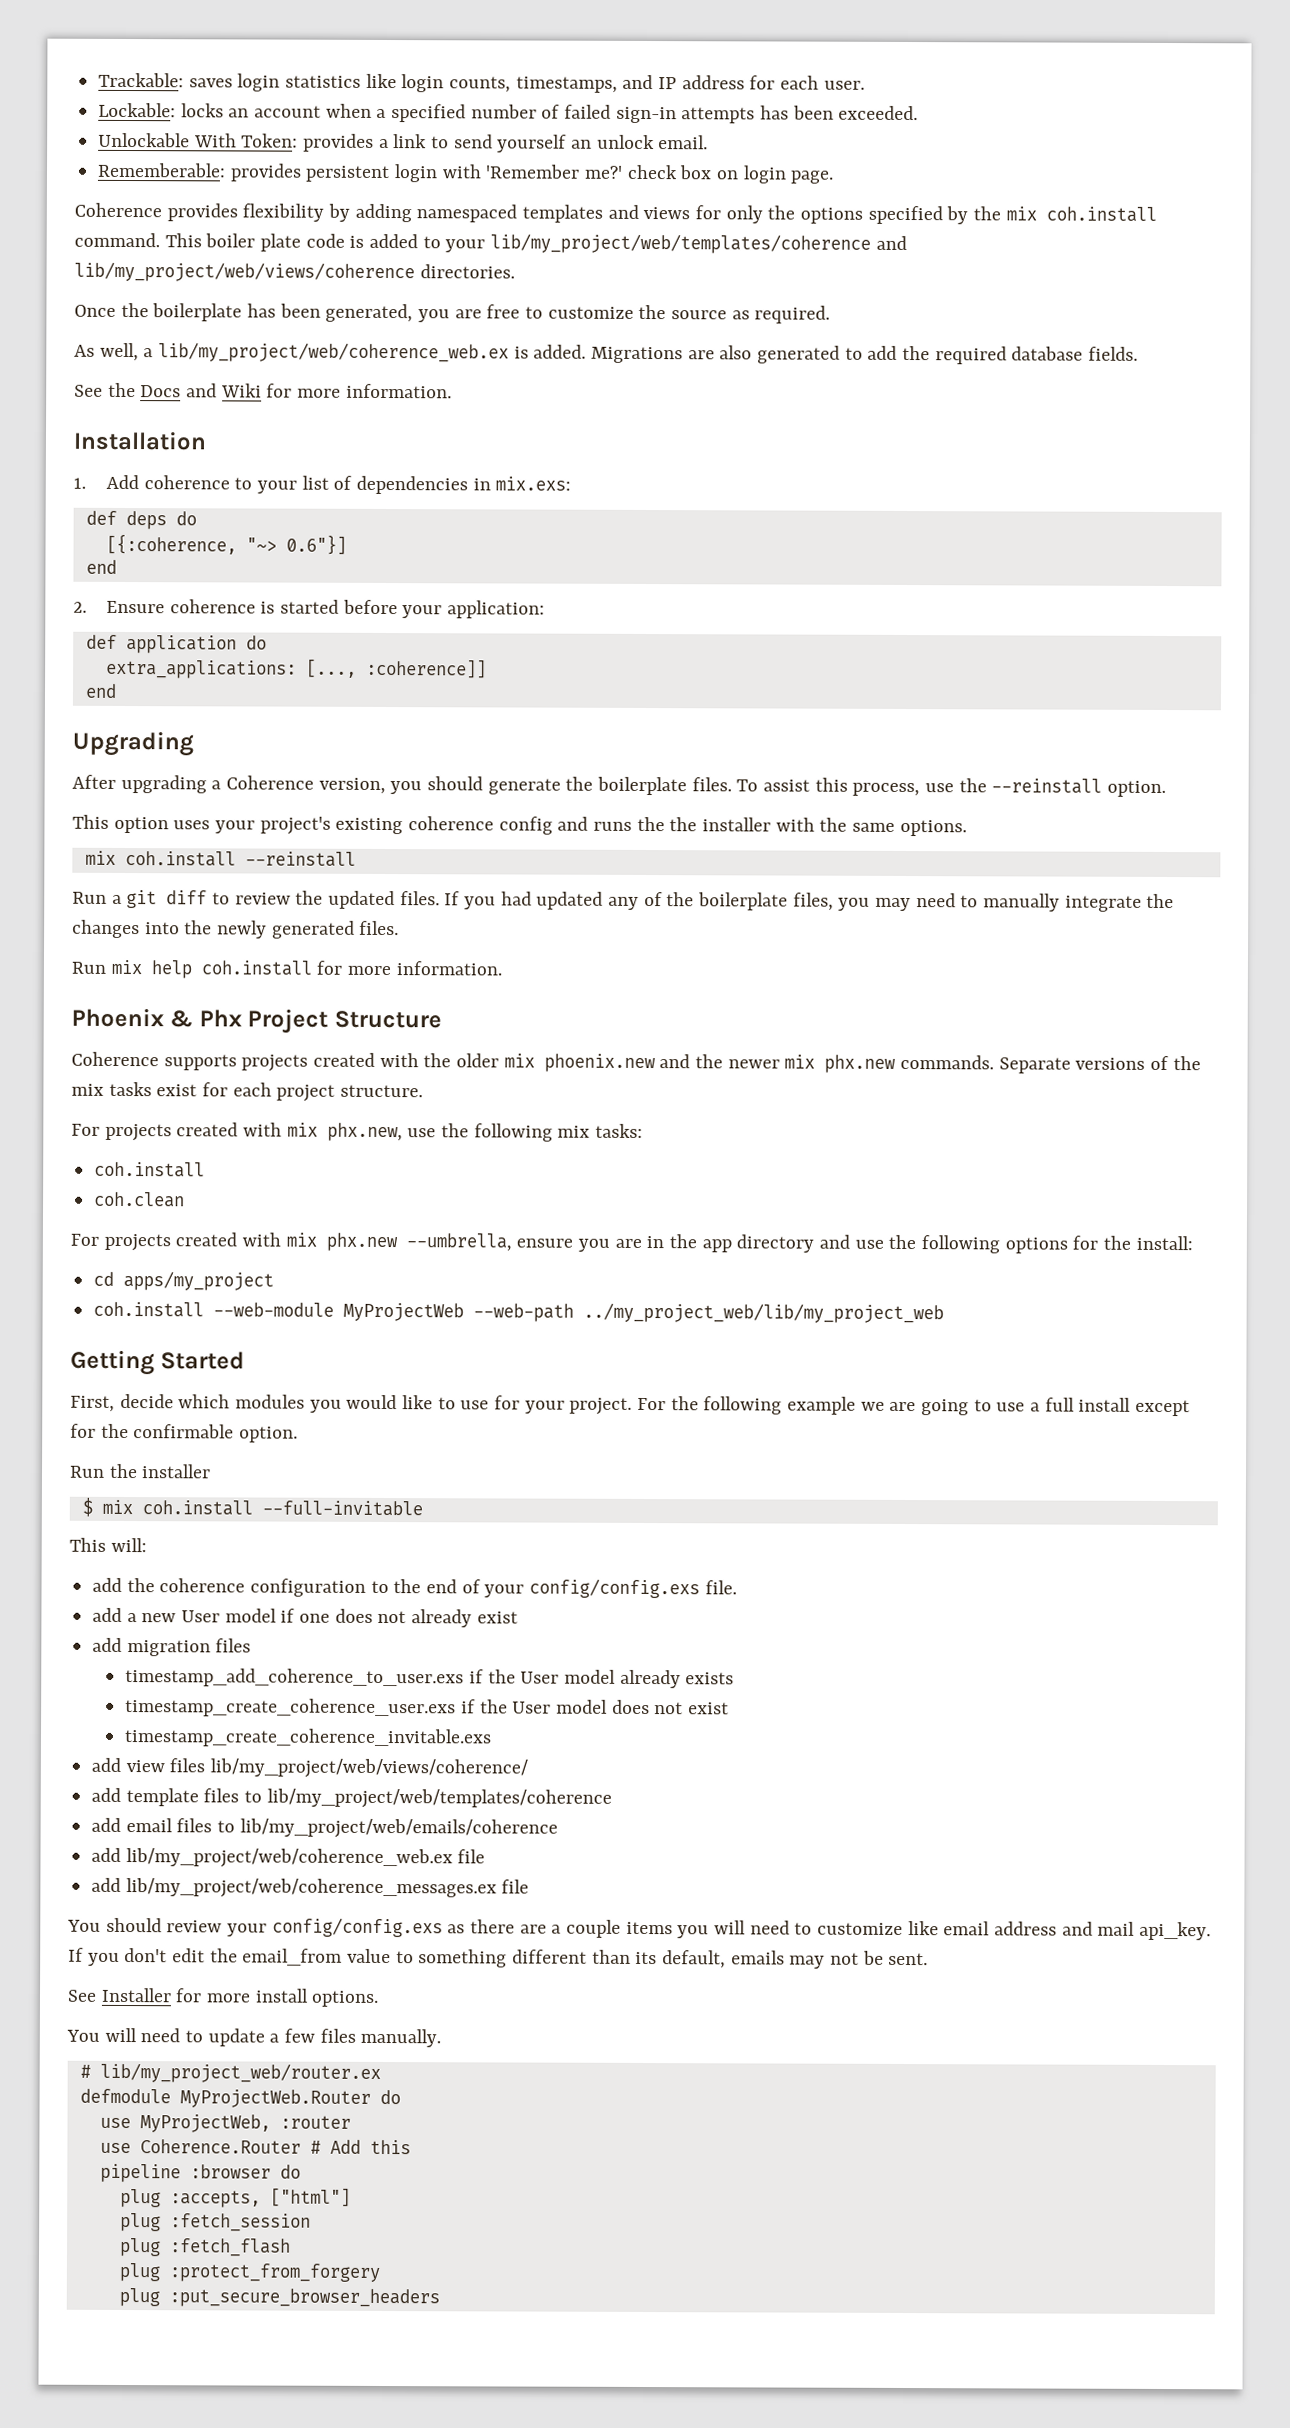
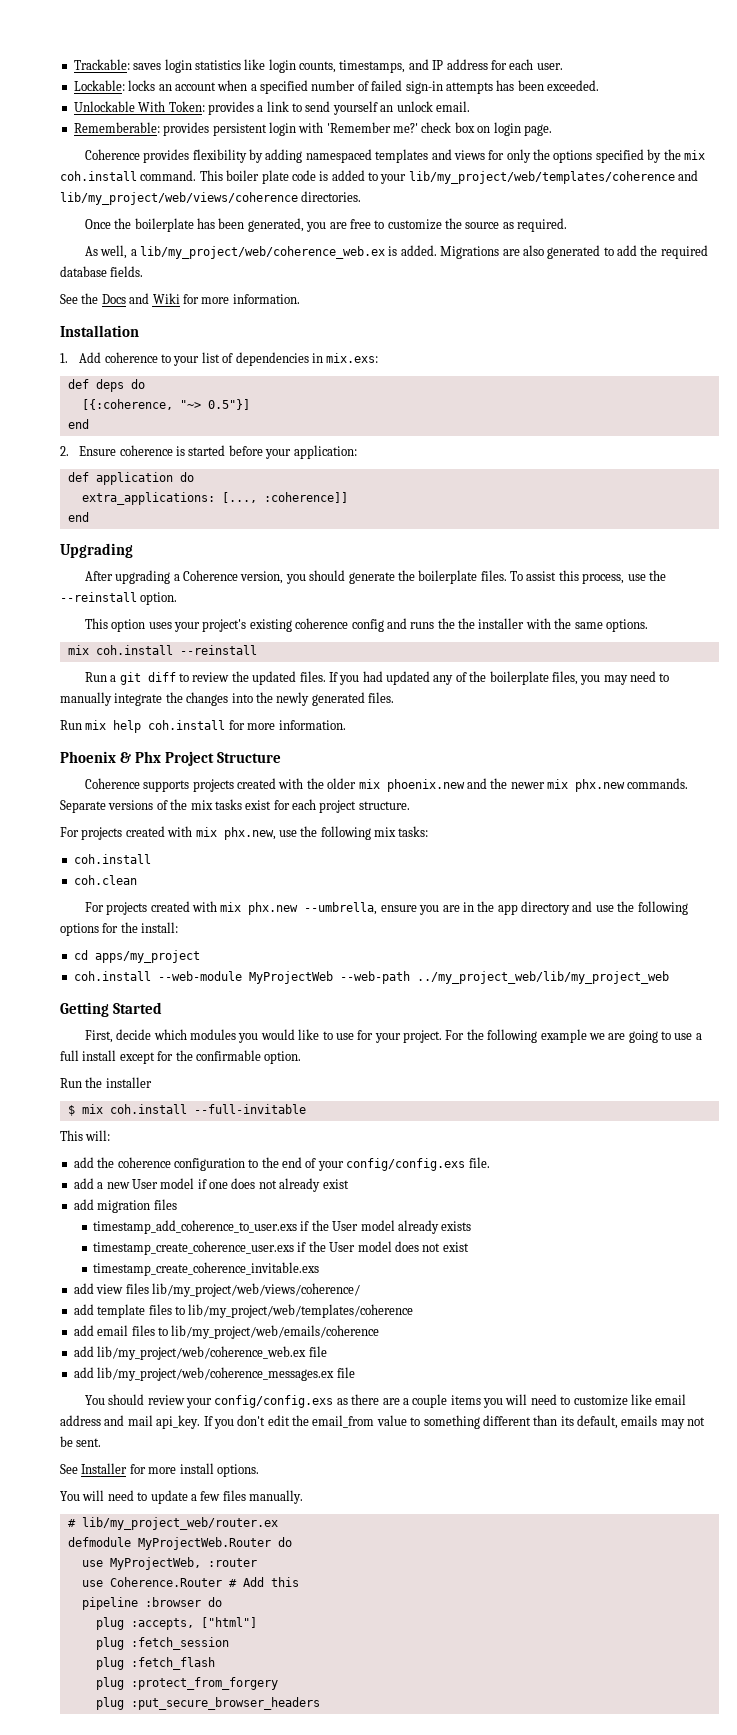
[285,534,347,555] 0.6"}] -> [207,399,250,410] 0.5"}]

